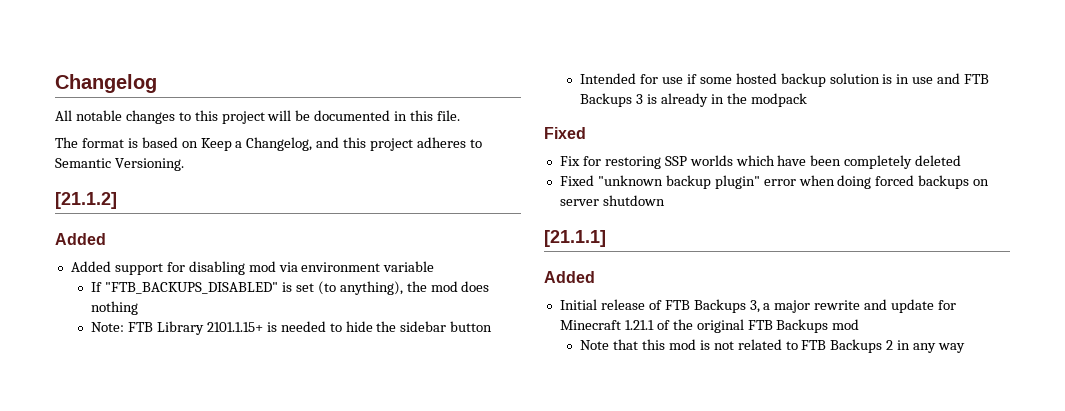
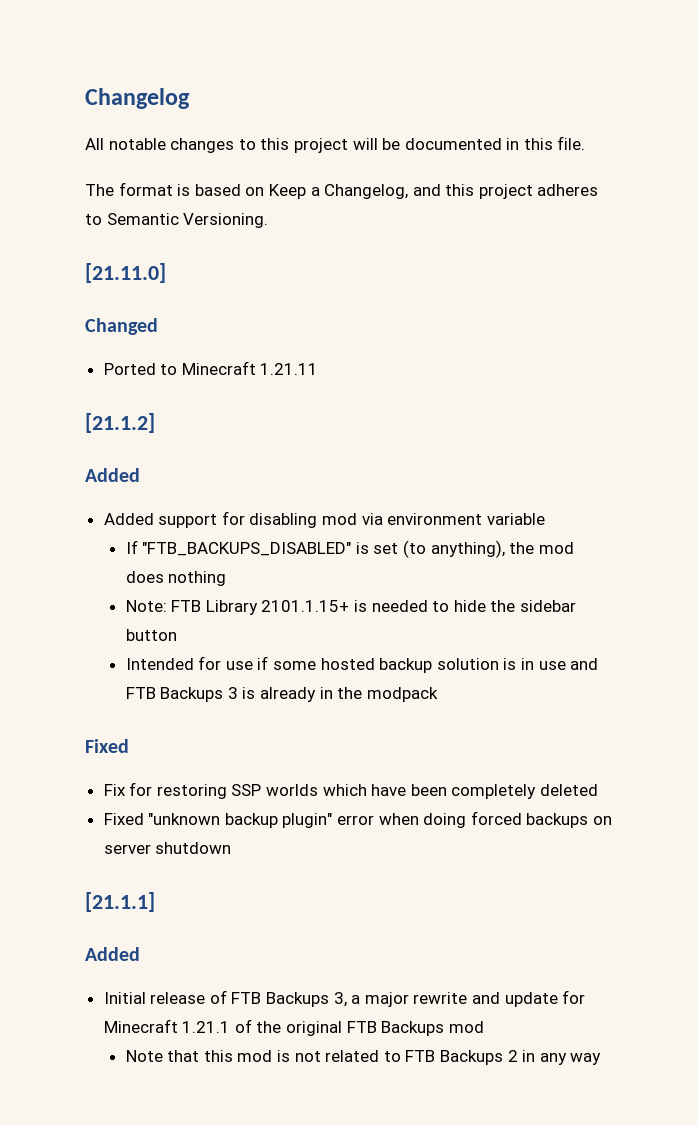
(184, 164) none -> [85,263,166,283] [85,318,158,335] [103,361,319,375] // [21.11.0] // Changed // Ported to Minecraft 1.21.11

